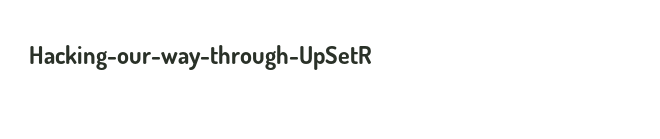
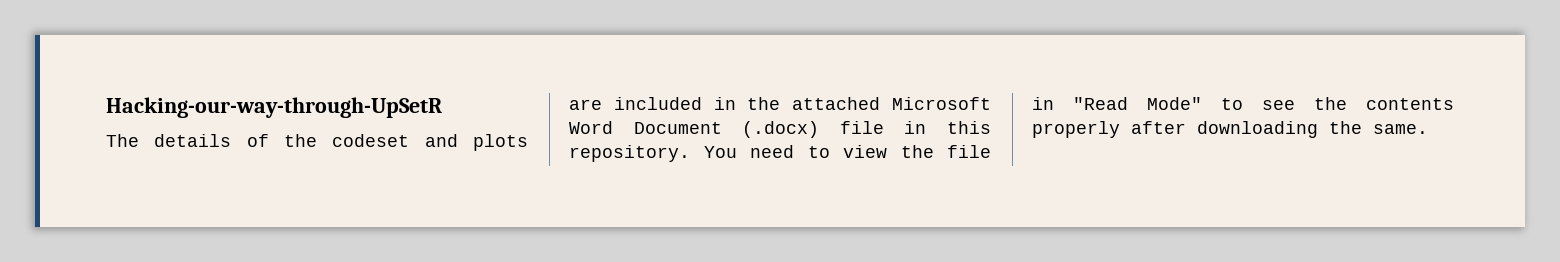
(372, 57) none -> [106,134,528,151] [569,97,991,110] [569,121,991,138] [569,145,991,162] [1032,97,1454,110] [1032,121,1428,138] // The details of the codeset and plots are included in the attached Microsoft Word Document (.docx) file in this repository. You need to view the file in "Read Mode" to see the contents properly after downloading the same.

